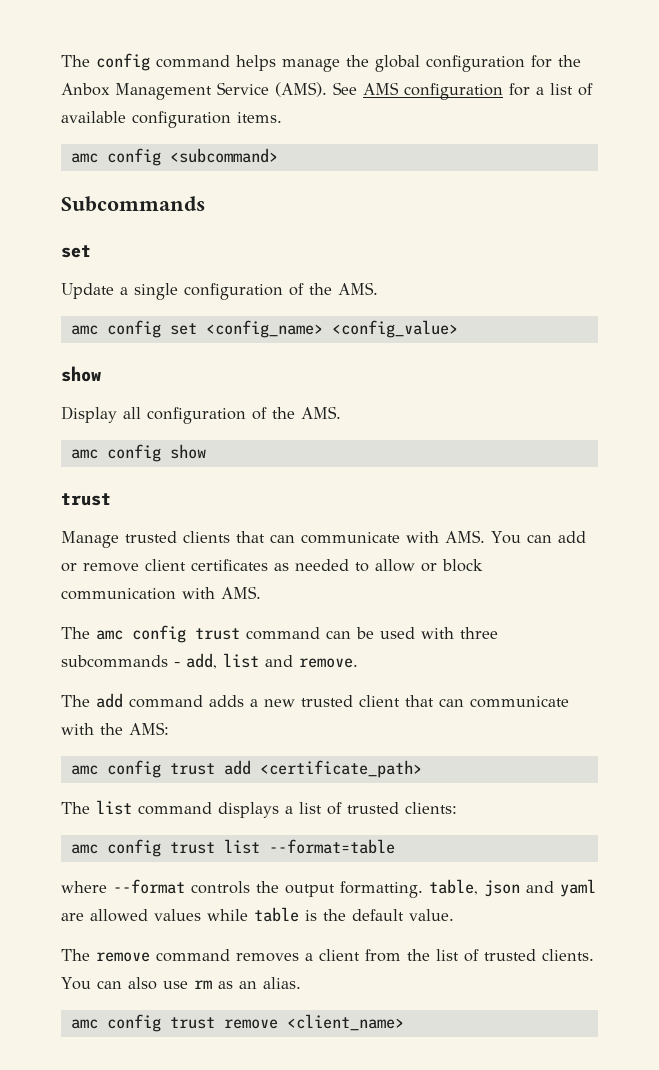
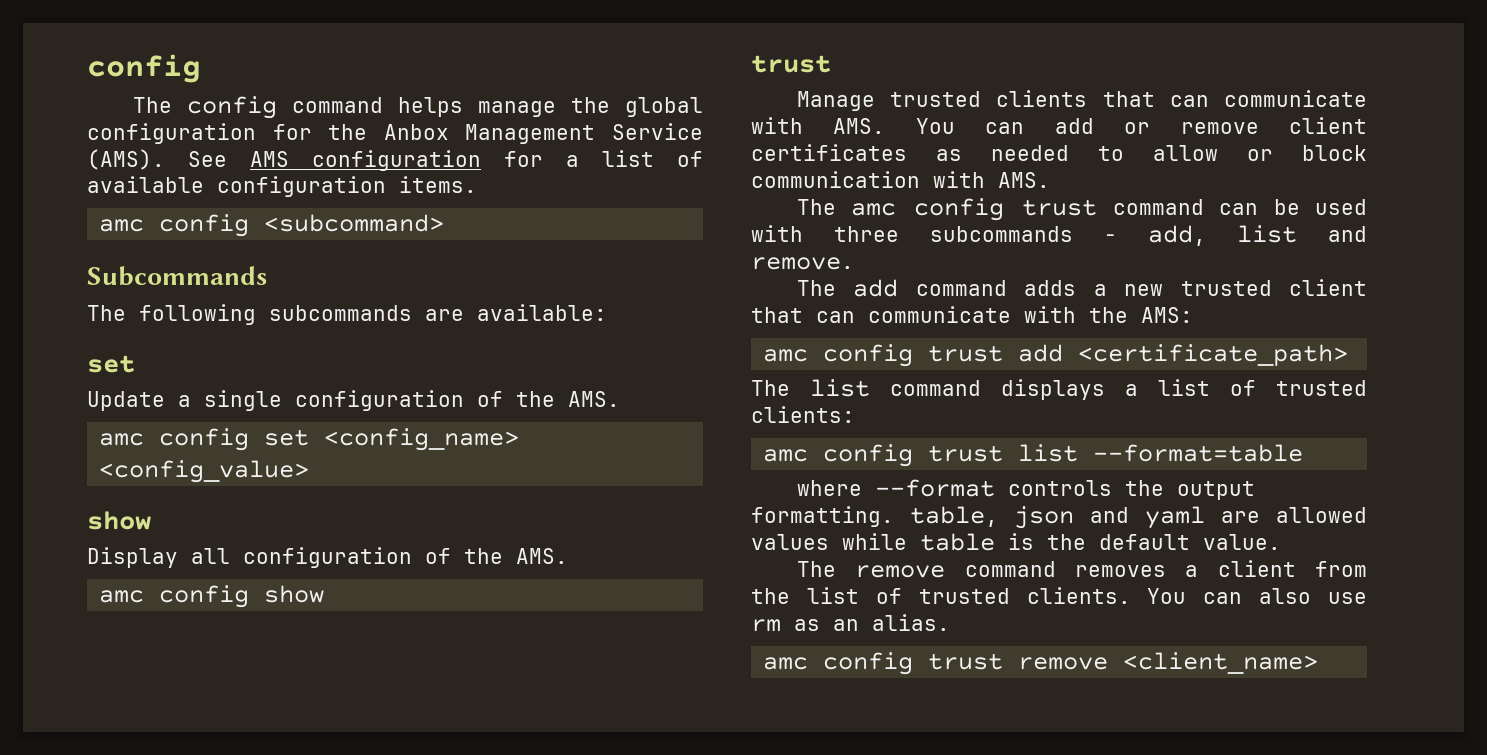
(61, 61) none -> [87,54,201,83] config //
(205, 204) none -> [87,304,607,325] // The following subcommands are available:

